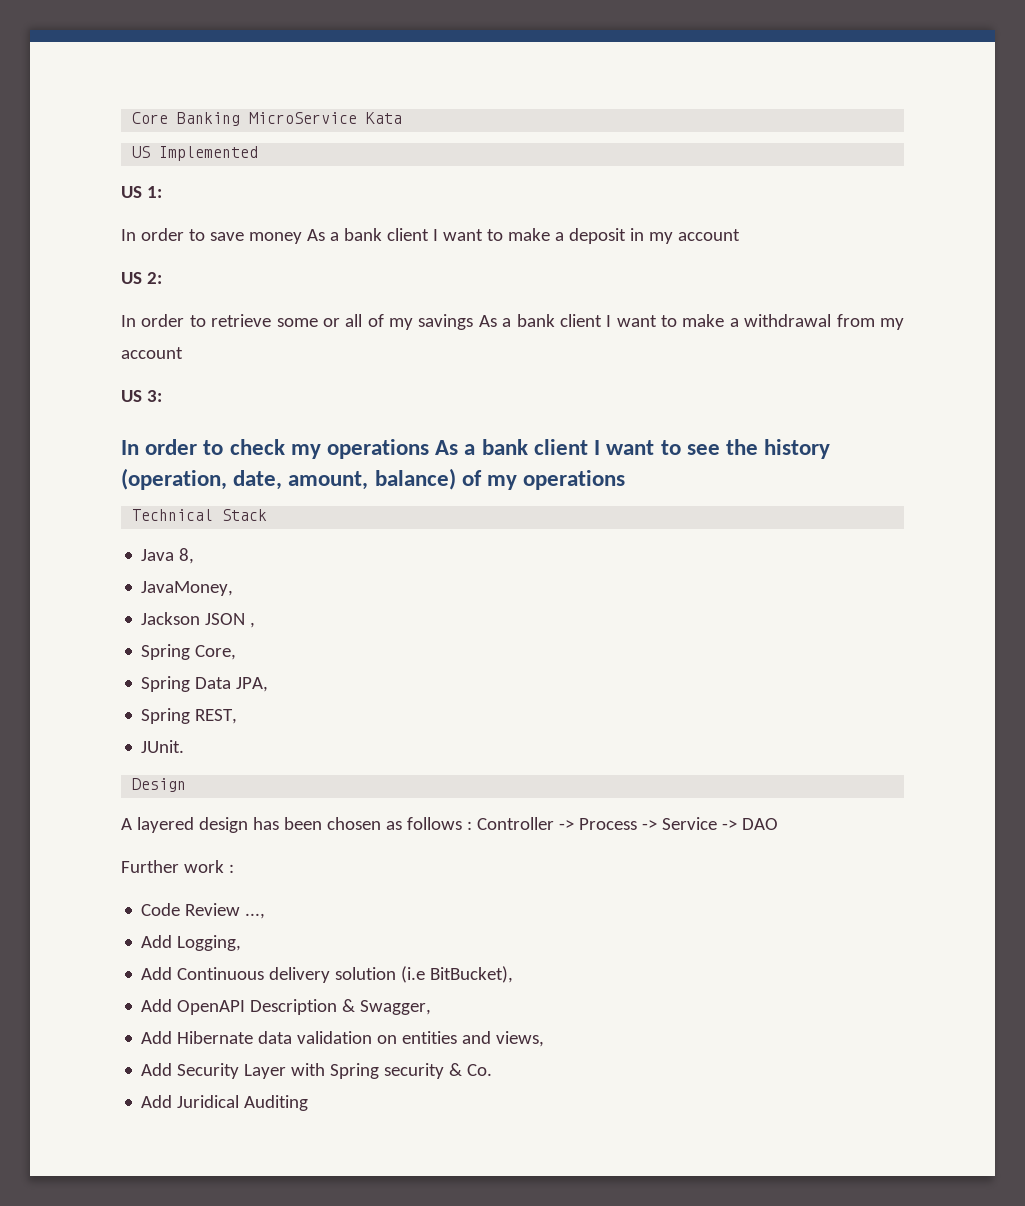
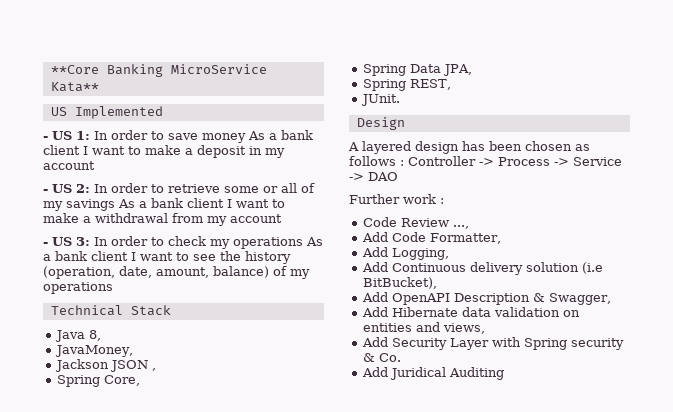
[132,112,169,124] Core -> [50,65,99,74] **Core
[366,112,403,124] Kata -> [50,82,99,92] Kata**
(259, 153) none -> [43,136,48,140] -
(162, 192) // -> (90, 135) none
(740, 235) none -> [43,189,48,193] -
(162, 278) // -> (90, 188) none
(183, 353) none -> [43,242,48,246] -
(162, 396) // -> (90, 241) none
(266, 916) none -> [361,232,501,244] // Add Code Formatter,

